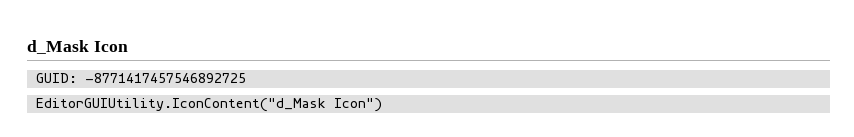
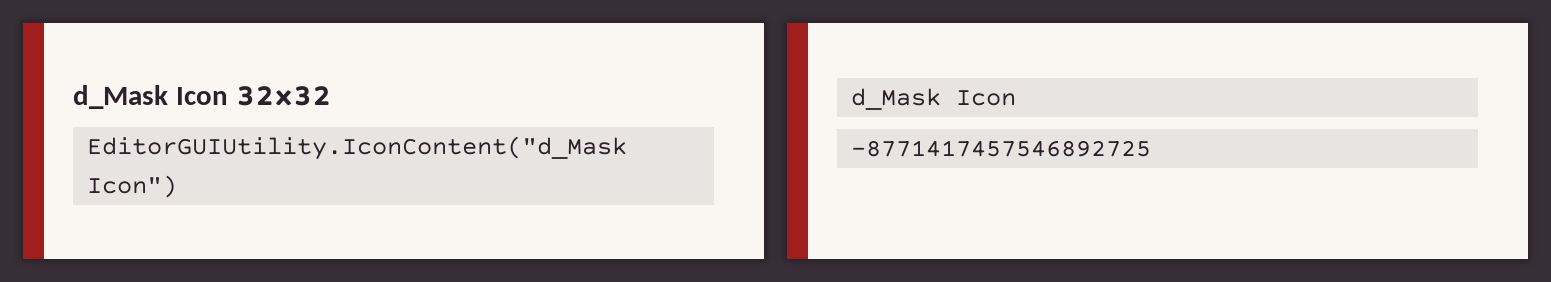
[27,40,128,54] [35,73,77,83] d_Mask Icon // GUID: -> [73,85,331,109] [86,136,627,160] [86,175,177,198] [850,88,1016,110] d_Mask Icon 32x32 // EditorGUIUtility.IconContent("d_Mask Icon") // d_Mask Icon //
[35,98,382,112] // EditorGUIUtility.IconContent("d_Mask Icon") -> (1151, 148) none

